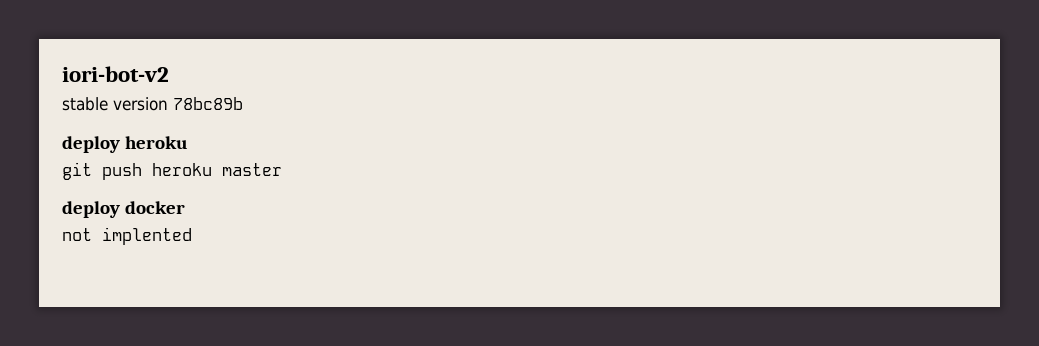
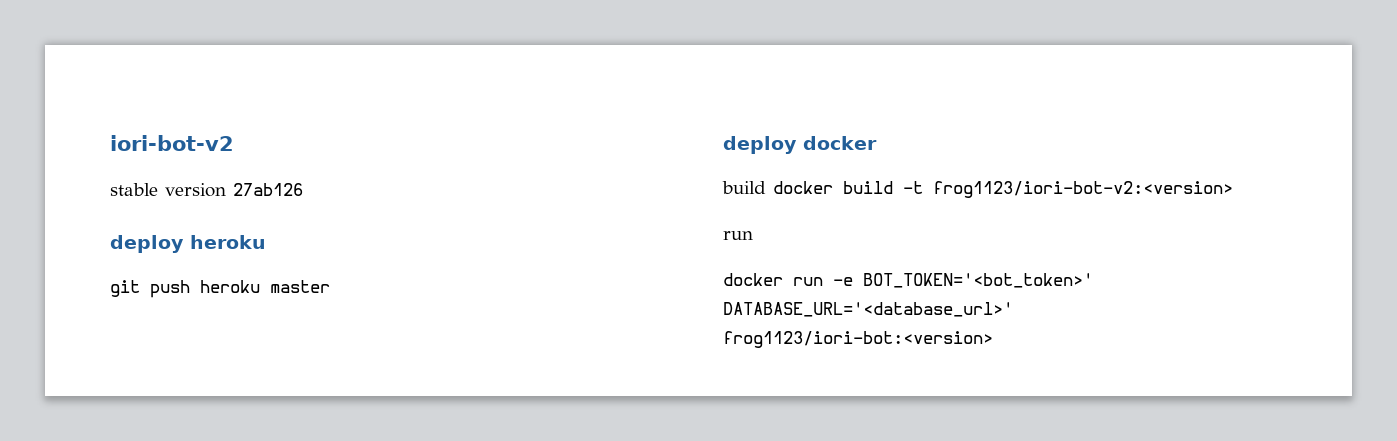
[173,97,243,110] 78bc89b -> [233,183,303,196] 27ab126
[62,227,192,245] not implented -> [722,181,1233,198] [723,231,753,240] [723,273,1093,288] [723,302,1013,317] [723,331,993,348] build docker build -t frog1123/iori-bot-v2:<version> // run // docker run -e BOT_TOKEN='<bot_token>' DATABASE_URL='<database_url>' frog1123/iori-bot:<version>

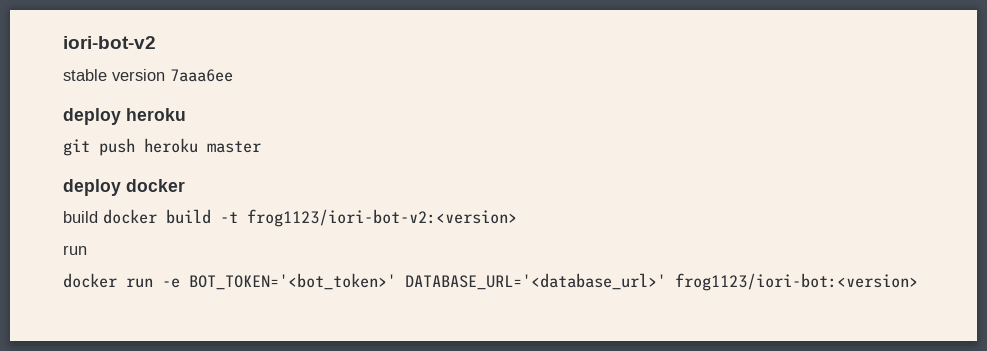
[233,183,303,196] 27ab126 -> [170,69,233,82] 7aaa6ee

